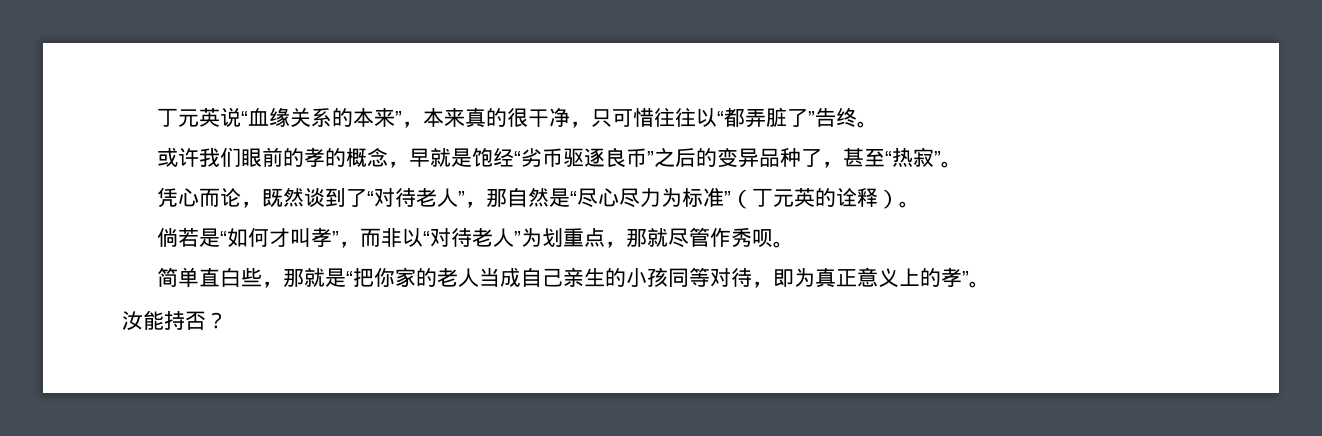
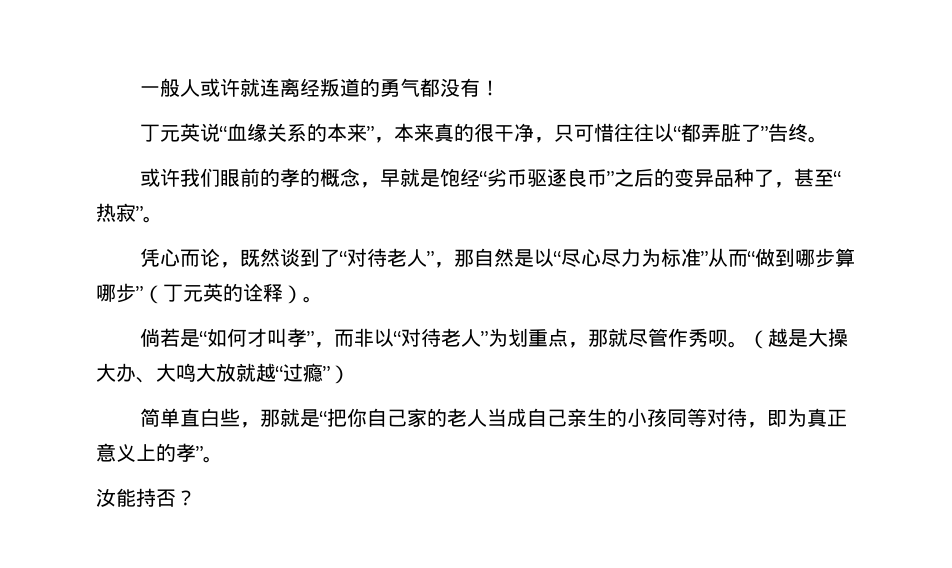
(156, 117) none -> [139,78,500,97] 一般人或许就连离经叛道的勇气都没有！ //
(570, 197) none -> [533,248,554,267] 以
(731, 198) none -> [707,248,855,268] [96,283,143,303] 从而“做到哪步算哪步”
(794, 244) none -> [747,328,848,349] [96,363,350,384] （越是大操大办、大鸣大放就越“过瘾”）
(395, 277) none -> [366,408,407,427] 自己

